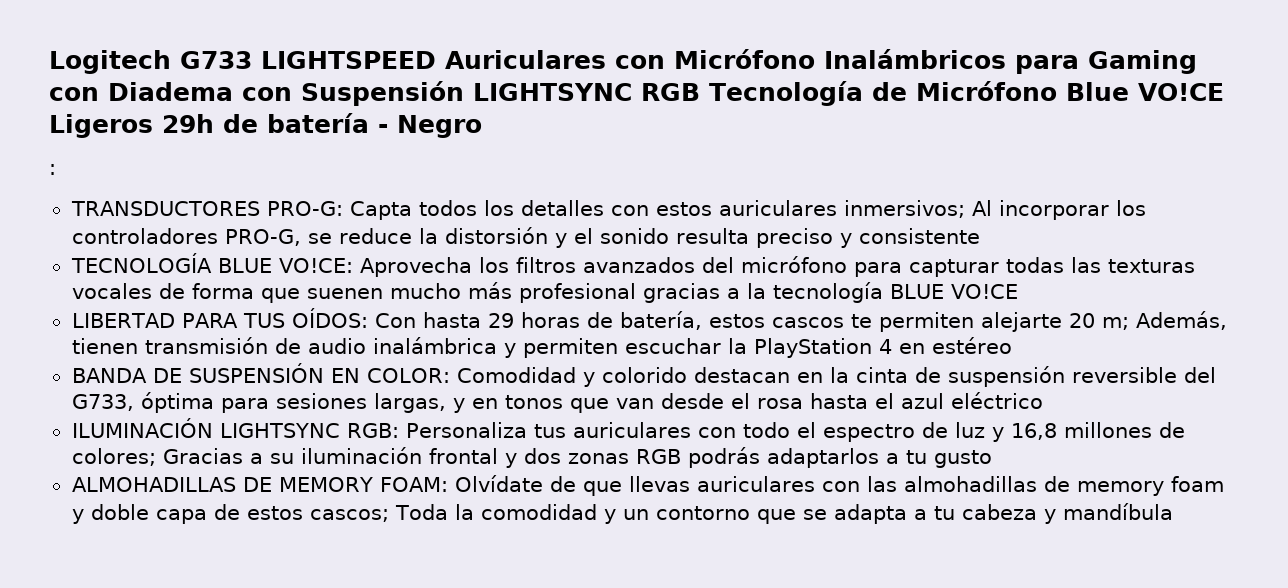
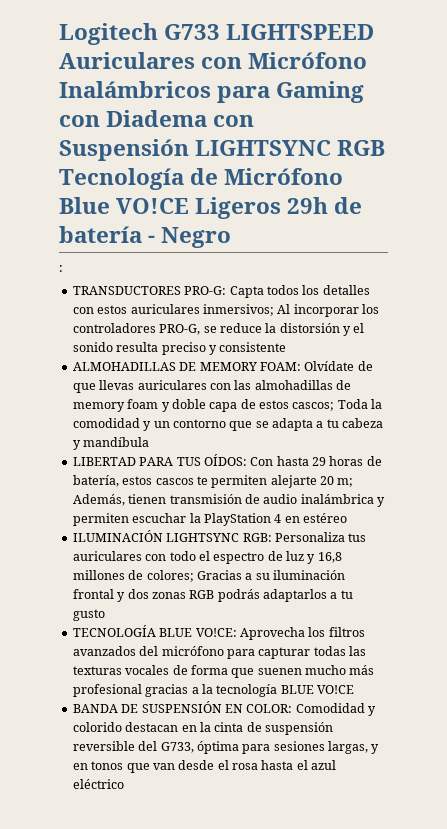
[70,253,1195,277] [71,282,1018,303] [71,308,1228,332] [71,337,1012,358] [71,363,1216,387] [71,392,1043,413] [71,418,1185,442] [71,447,992,468] // TECNOLOGÍA BLUE VO!CE: Aprovecha los filtros avanzados del micrófono para capturar todas las texturas vocales de forma que suenen mucho más profesional gracias a la tecnología BLUE VO!CE // LIBERTAD PARA TUS OÍDOS: Con hasta 29 horas de batería, estos cascos te permiten alejarte 20 m; Además, tienen transmisión de audio inalámbrica y permiten escuchar la PlayStation 4 en estéreo // BANDA DE SUSPENSIÓN EN COLOR: Comodidad y colorido destacan en la cinta de suspensión reversible del G733, óptima para sesiones largas, y en tonos que van desde el rosa hasta el azul eléctrico // ILUMINACIÓN LIGHTSYNC RGB: Personaliza tus auriculares con todo el espectro de luz y 16,8 millones de colores; Gracias a su iluminación frontal y dos zonas RGB podrás adaptarlos a tu gusto -> (287, 347) none
(1173, 511) none -> [72,454,382,466] [72,475,354,488] [72,494,385,507] [72,513,347,526] [72,530,367,542] [72,551,342,564] [72,570,345,582] [72,589,353,602] [72,609,105,621] [72,625,365,640] [72,646,366,659] [72,665,375,678] [72,684,354,697] [72,701,376,716] [72,722,333,735] [72,741,380,754] [72,760,337,773] [72,779,124,789] // LIBERTAD PARA TUS OÍDOS: Con hasta 29 horas de batería, estos cascos te permiten alejarte 20 m; Además, tienen transmisión de audio inalámbrica y permiten escuchar la PlayStation 4 en estéreo // ILUMINACIÓN LIGHTSYNC RGB: Personaliza tus auriculares con todo el espectro de luz y 16,8 millones de colores; Gracias a su iluminación frontal y dos zonas RGB podrás adaptarlos a tu gusto // TECNOLOGÍA BLUE VO!CE: Aprovecha los filtros avanzados del micrófono para capturar todas las texturas vocales de forma que suenen mucho más profesional gracias a la tecnología BLUE VO!CE // BANDA DE SUSPENSIÓN EN COLOR: Comodidad y colorido destacan en la cinta de suspensión reversible del G733, óptima para sesiones largas, y en tonos que van desde el rosa hasta el azul eléctrico

